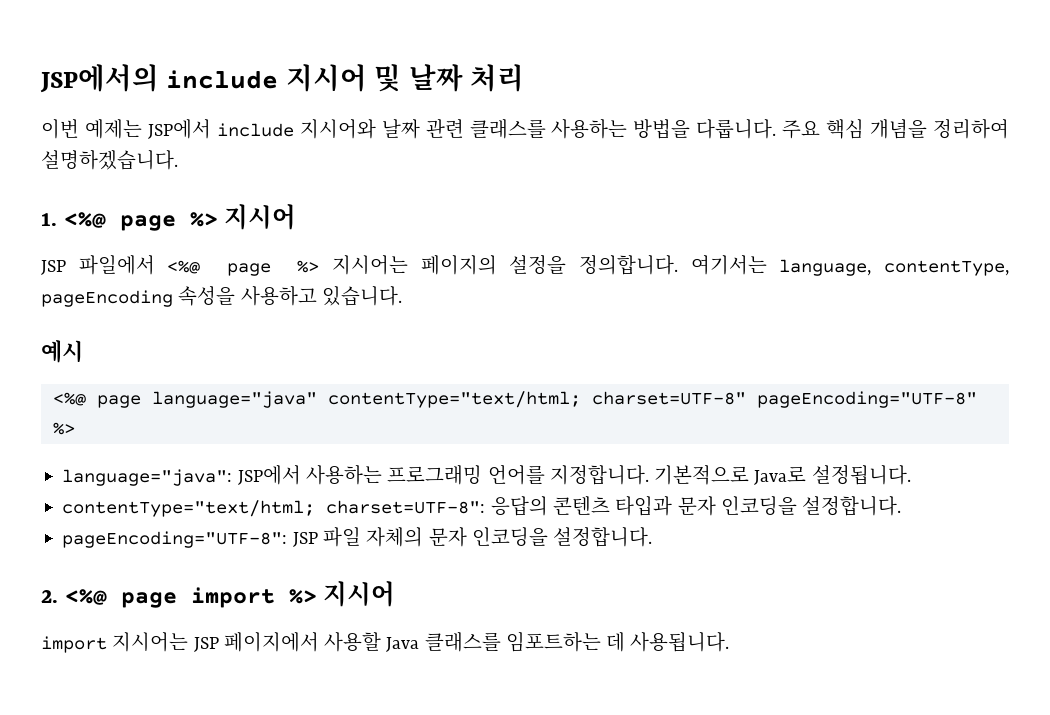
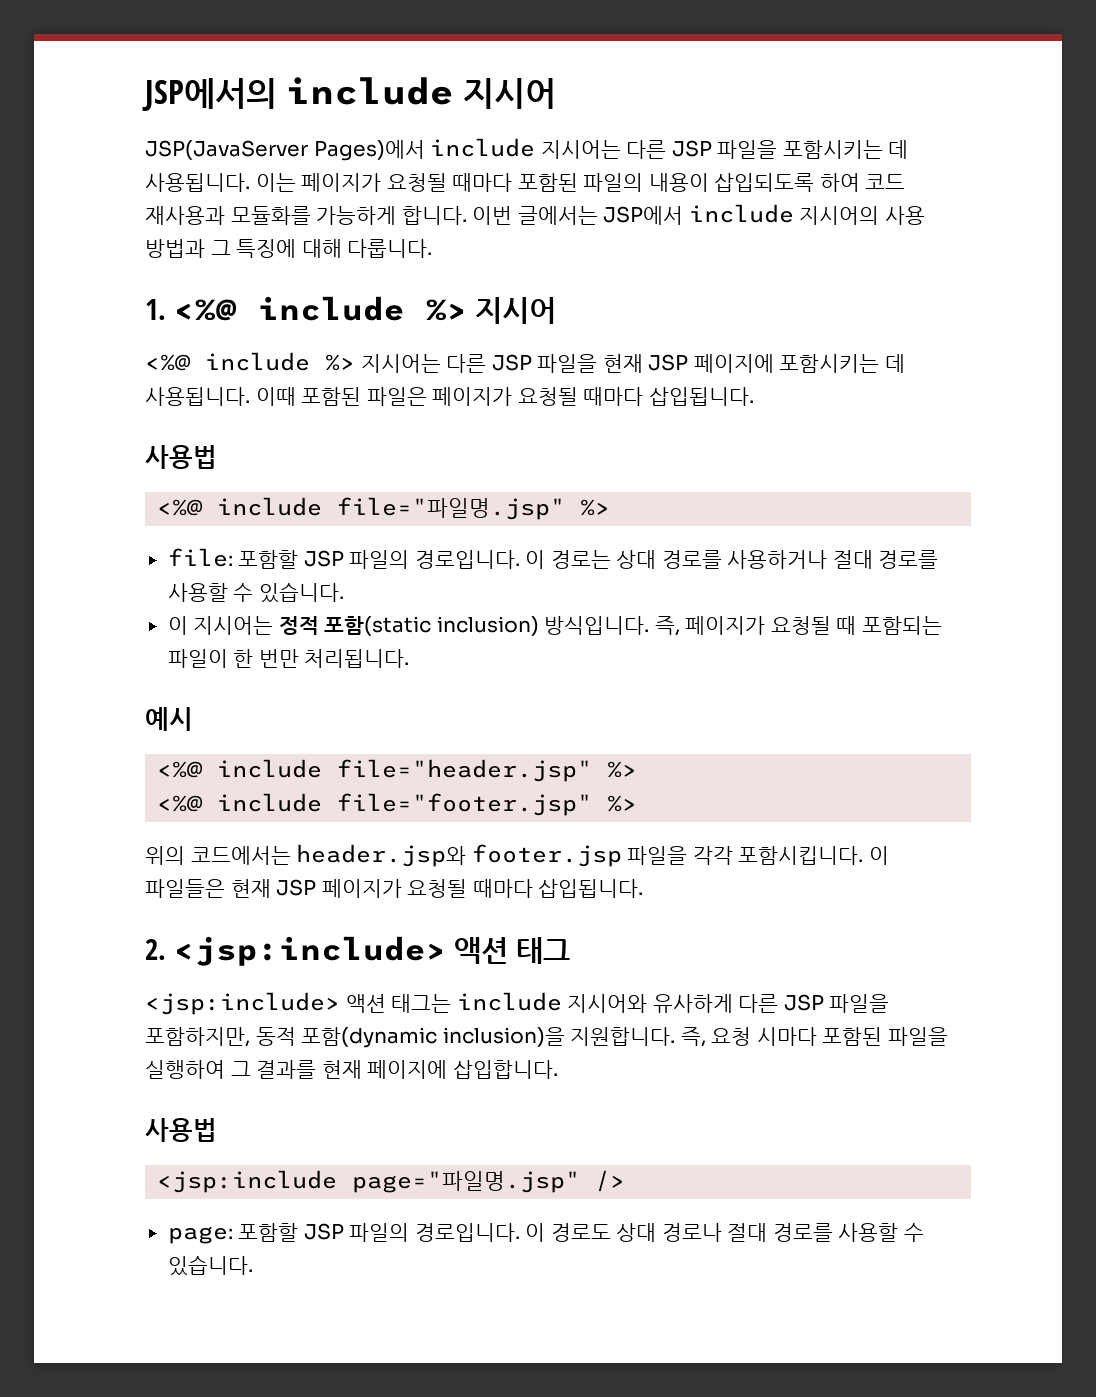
[374,64,525,92] [41,118,1010,139] [41,150,178,170] 및 날짜 처리 // 이번 예제는 JSP에서 include 지시어와 날짜 관련 클래스를 사용하는 방법을 다룹니다. 주요 핵심 개념을 정리하여 설명하겠습니다. -> [145,138,909,161] [145,173,906,192] [145,204,925,225] [145,239,433,258] // JSP(JavaServer Pages)에서 include 지시어는 다른 JSP 파일을 포함시키는 데 사용됩니다. 이는 페이지가 요청될 때마다 포함된 파일의 내용이 삽입되도록 하여 코드 재사용과 모듈화를 가능하게 합니다. 이번 글에서는 JSP에서 include 지시어의 사용 방법과 그 특징에 대해 다룹니다.
[119,204,297,231] [41,255,1009,276] [41,286,402,307] [41,340,83,363] [52,391,977,408] [52,422,75,435] [62,464,911,486] [62,496,902,517] [62,527,653,548] [41,581,396,608] [41,631,730,653] page %> 지시어 // JSP 파일에서 <%@ page %> 지시어는 페이지의 설정을 정의합니다. 여기서는 language, contentType, pageEncoding 속성을 사용하고 있습니다. // 예시 // <%@ page language="java" contentType="text/html; charset=UTF-8" pageEncoding="UTF-8" %> // language="java": JSP에서 사용하는 프로그래밍 언어를 지정합니다. 기본적으로 Java로 설정됩니다. // contentType="text/html; charset=UTF-8": 응답의 콘텐츠 타입과 문자 인코딩을 설정합니다. // pageEncoding="UTF-8": JSP 파일 자체의 문자 인코딩을 설정합니다. // 2. <%@ page import %> 지시어 // import 지시어는 JSP 페이지에서 사용할 Java 클래스를 임포트하는 데 사용됩니다. -> [257,296,557,324] [145,352,905,373] [145,387,754,406] [145,445,217,469] [157,497,611,520] [167,548,939,569] [167,582,344,603] [167,616,942,636] [167,649,410,668] [145,707,193,731] [157,759,638,782] [157,793,638,816] [145,844,889,867] [145,879,644,898] [145,936,571,966] [145,992,890,1015] [145,1027,948,1048] [145,1060,558,1079] [145,1118,217,1142] [157,1170,626,1193] [167,1223,924,1244] [167,1255,253,1276] include %> 지시어 // <%@ include %> 지시어는 다른 JSP 파일을 현재 JSP 페이지에 포함시키는 데 사용됩니다. 이때 포함된 파일은 페이지가 요청될 때마다 삽입됩니다. // 사용법 // <%@ include file="파일명.jsp" %> // file: 포함할 JSP 파일의 경로입니다. 이 경로는 상대 경로를 사용하거나 절대 경로를 사용할 수 있습니다. // 이 지시어는 정적 포함(static inclusion) 방식입니다. 즉, 페이지가 요청될 때 포함되는 파일이 한 번만 처리됩니다. // 예시 // <%@ include file="header.jsp" %> // <%@ include file="footer.jsp" %> // 위의 코드에서는 header.jsp와 footer.jsp 파일을 각각 포함시킵니다. 이 파일들은 현재 JSP 페이지가 요청될 때마다 삽입됩니다. // 2. <jsp:include> 액션 태그 // <jsp:include> 액션 태그는 include 지시어와 유사하게 다른 JSP 파일을 포함하지만, 동적 포함(dynamic inclusion)을 지원합니다. 즉, 요청 시마다 포함된 파일을 실행하여 그 결과를 현재 페이지에 삽입합니다. // 사용법 // <jsp:include page="파일명.jsp" /> // page: 포함할 JSP 파일의 경로입니다. 이 경로도 상대 경로나 절대 경로를 사용할 수 있습니다.

